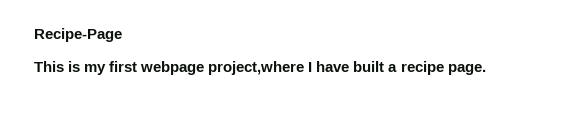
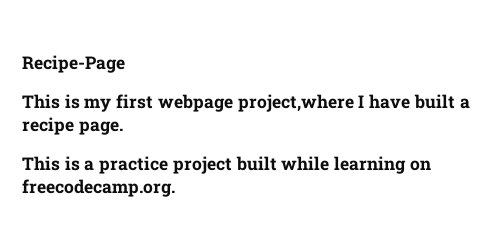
(486, 69) none -> [22,156,431,174] [22,179,175,197] // This is a practice project built while learning on freecodecamp.org.

